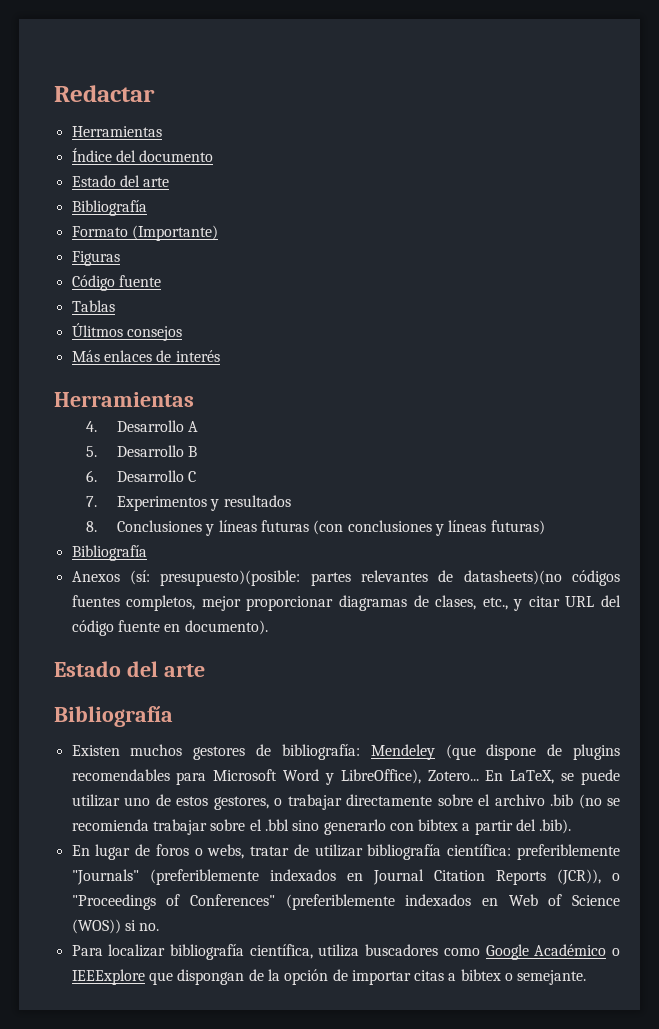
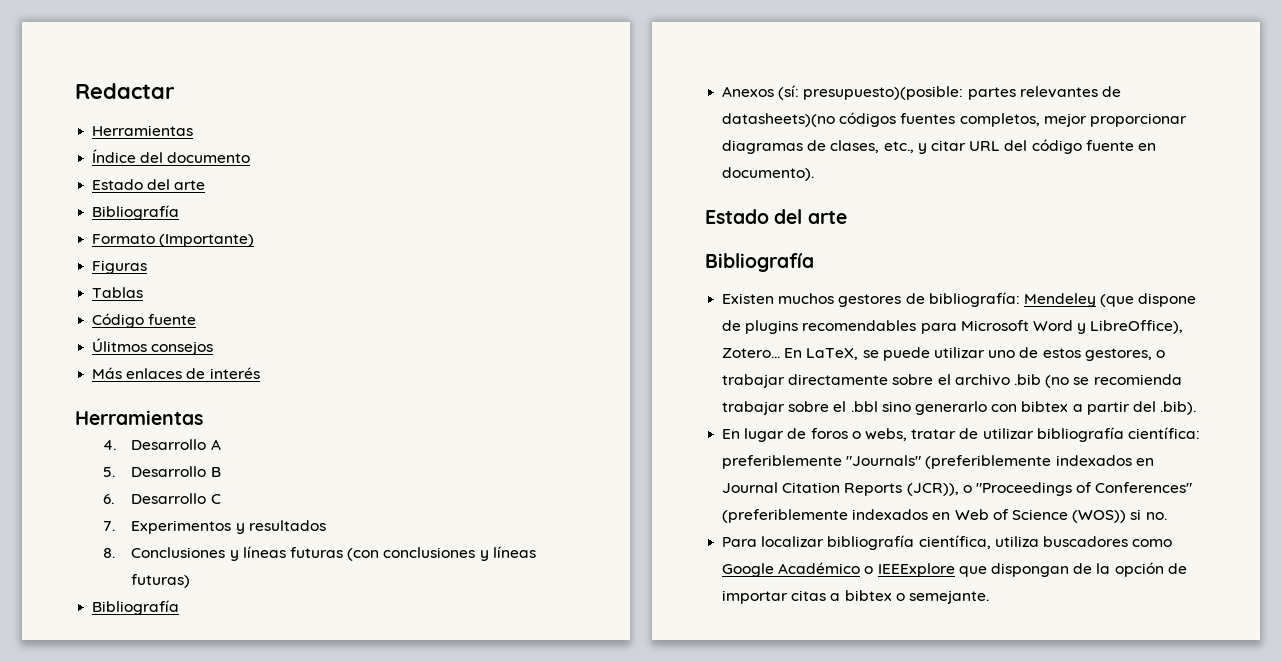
(120, 258) none -> [92,287,144,298] // Tablas
[71,300,115,312] // Tablas -> (197, 319) none

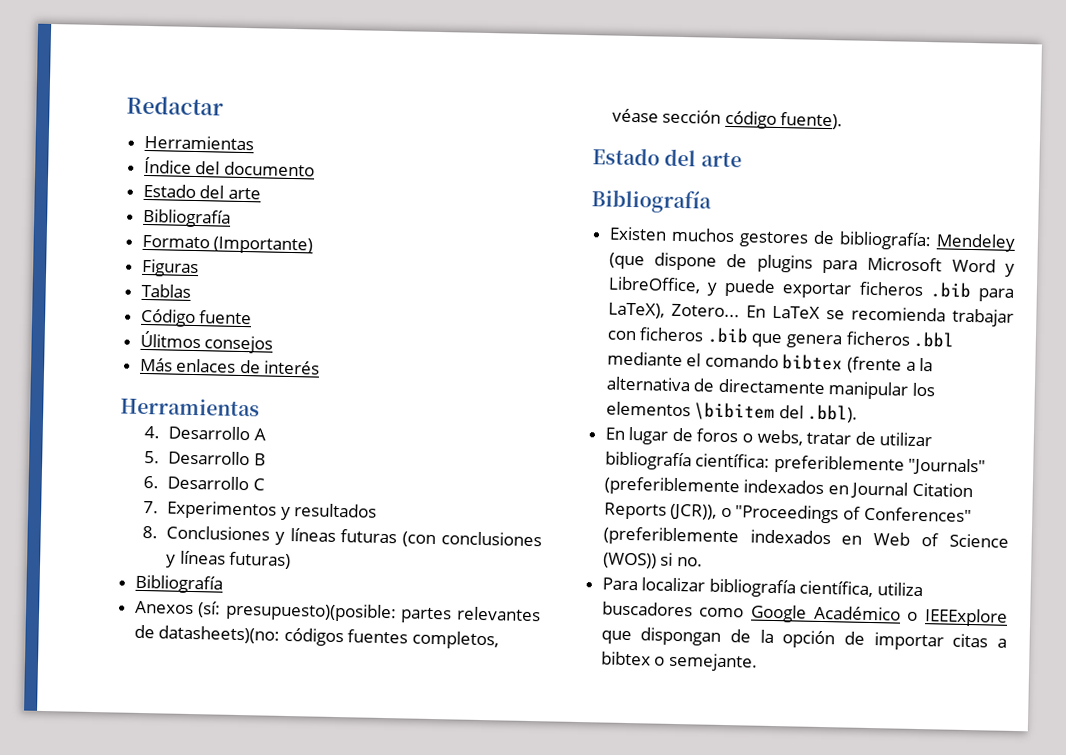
[722,113,836,127] datasheets)(no -> [158,625,281,644] datasheets)(no:
[1043,113,1187,127] [722,139,1156,154] [722,167,815,181] mejor proporcionar diagramas de clases, etc., y citar URL del código fuente en documento). -> [611,108,844,130] véase sección código fuente).
[802,320,917,331] recomendables -> (813, 263) none
[1090,320,1184,334] [722,347,1165,361] [722,374,1182,388] [722,401,1197,415] LibreOffice), Zotero... En LaTeX, se puede utilizar uno de estos gestores, o trabajar directamente sobre el archivo .bib (no se recomienda trabajar sobre el .bbl sino generarlo con bibtex a partir del .bib). -> [607,276,1014,302] [607,302,1014,327] [606,327,956,349] [606,351,934,374] [605,376,936,400] [605,401,859,423] LibreOffice, y puede exportar ficheros .bib para LaTeX), Zotero... En LaTeX se recomienda trabajar con ficheros .bib que genera ficheros .bbl mediante el comando bibtex (frente a la alternativa de directamente manipular los elementos \bibitem del .bbl).

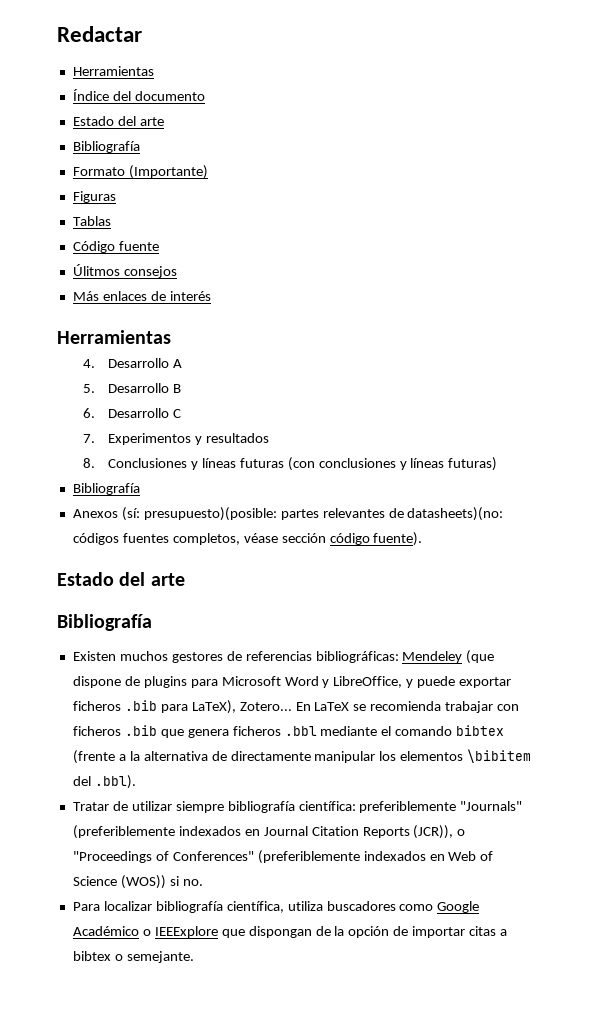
[838,231,932,251] bibliografía: -> [245,651,399,663] referencias bibliográficas:
[604,426,852,446] En lugar de foros o webs, tratar -> [72,802,109,811] Tratar
(933, 439) none -> [175,801,224,813] siempre

